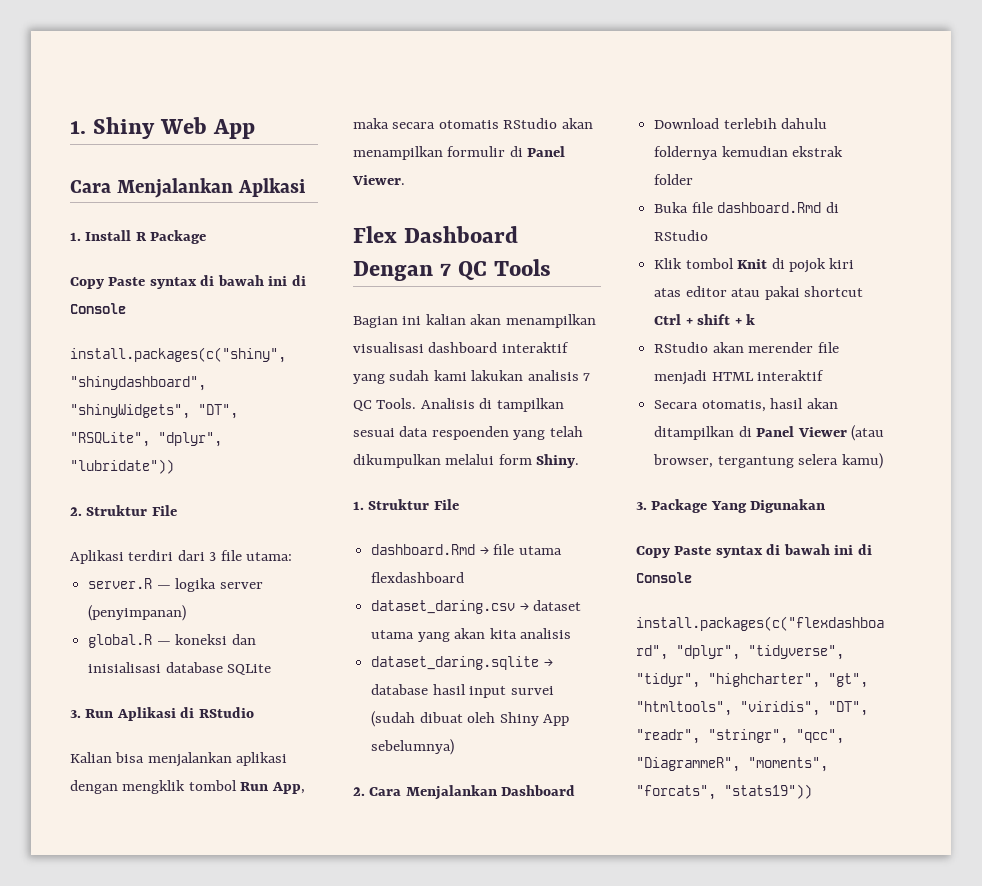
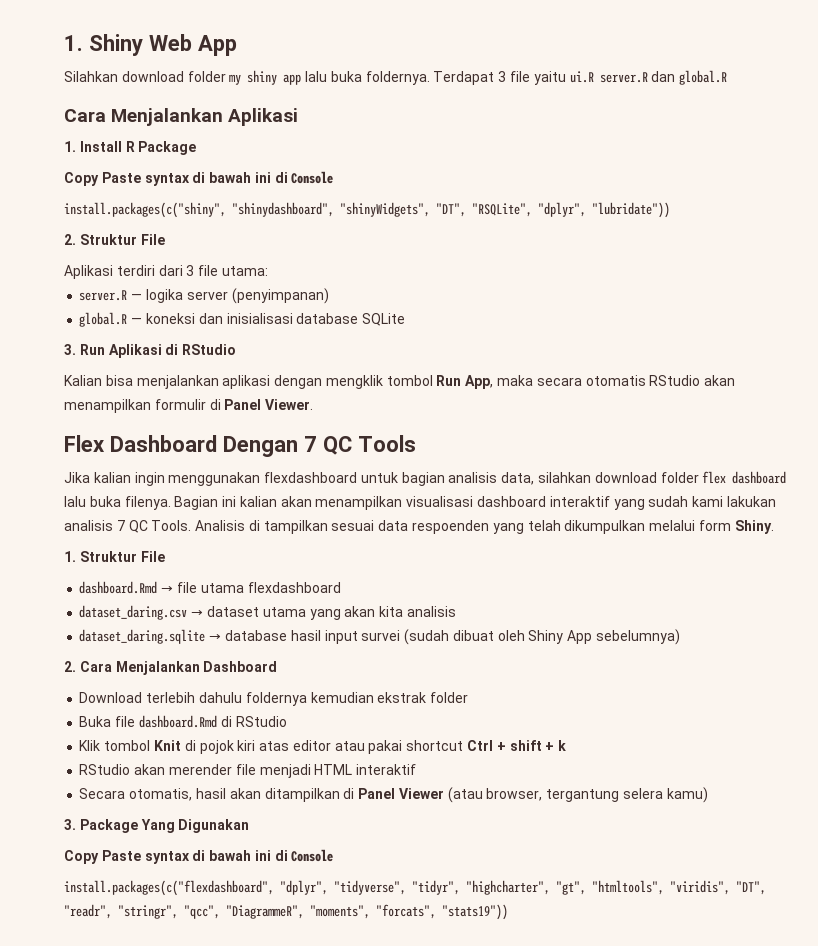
[70,178,305,198] // Cara Menjalankan Aplkasi -> [64,70,728,85] [64,108,299,126] // Silahkan download folder my shiny app lalu buka foldernya. Terdapat 3 file yaitu ui.R server.R dan global.R // Cara Menjalankan Aplikasi
(552, 267) none -> [64,471,787,486] [64,496,171,510] Jika kalian ingin menggunakan flexdashboard untuk bagian analisis data, silahkan download folder flex dashboard lalu buka filenya.

